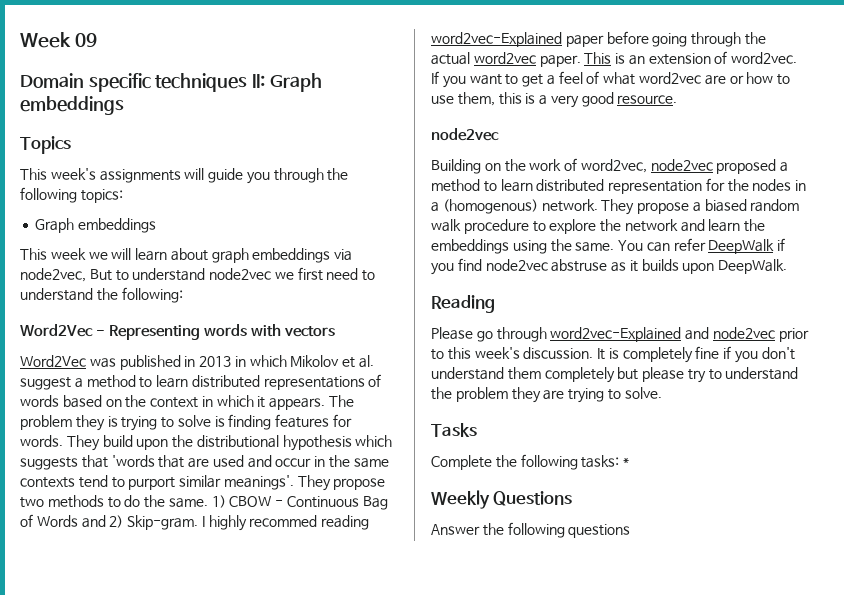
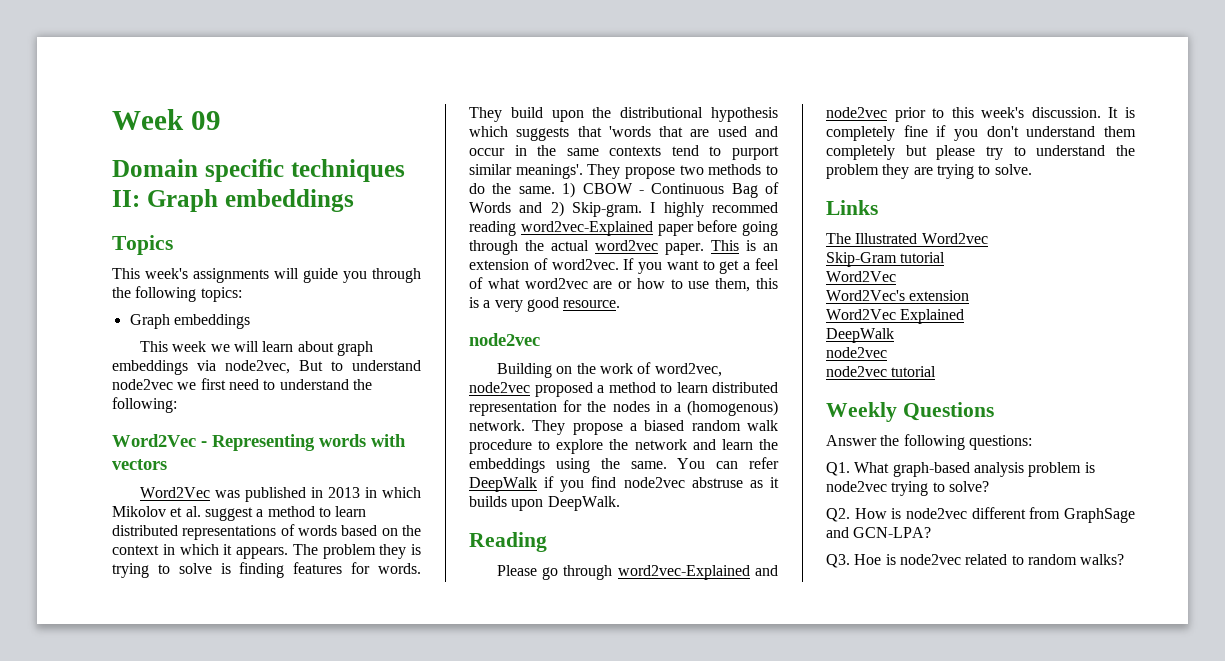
[431,423,477,437] [431,454,630,470] Tasks // Complete the following tasks: * -> [826,200,878,215] [826,233,988,244] [826,252,946,267] [826,271,896,282] [826,290,970,301] [826,309,965,324] [826,328,894,343] [826,347,887,358] [826,366,937,377] Links // The Illustrated Word2vec // Skip-Gram tutorial // Word2Vec // Word2Vec's extension // Word2Vec Explained // DeepWalk // node2vec // node2vec tutorial
[568,524,631,538] questions -> [968,435,1032,450] [826,462,1095,477] [826,481,989,496] [826,507,1135,523] [826,527,932,538] [826,554,1125,568] questions: // Q1. What graph-based analysis problem is node2vec trying to solve? // Q2. How is node2vec different from GraphSage and GCN-LPA? // Q3. Hoe is node2vec related to random walks?

